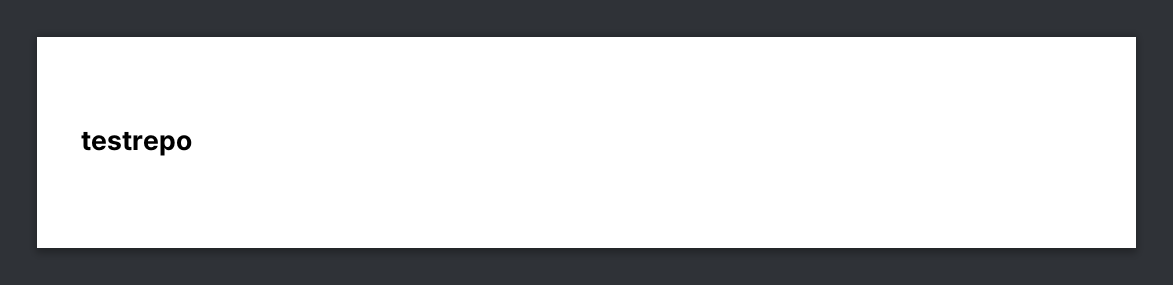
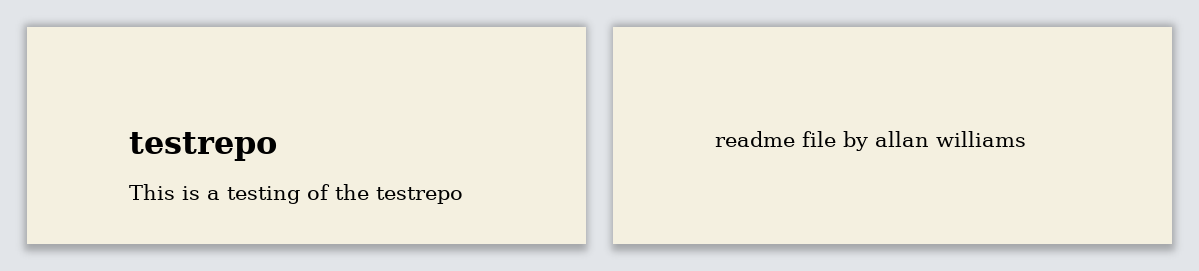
[81,131,192,156] testrepo -> [129,132,277,161] [129,184,463,204] [715,131,1026,151] testrepo // This is a testing of the testrepo readme file by allan williams

